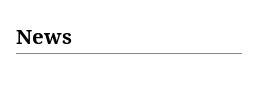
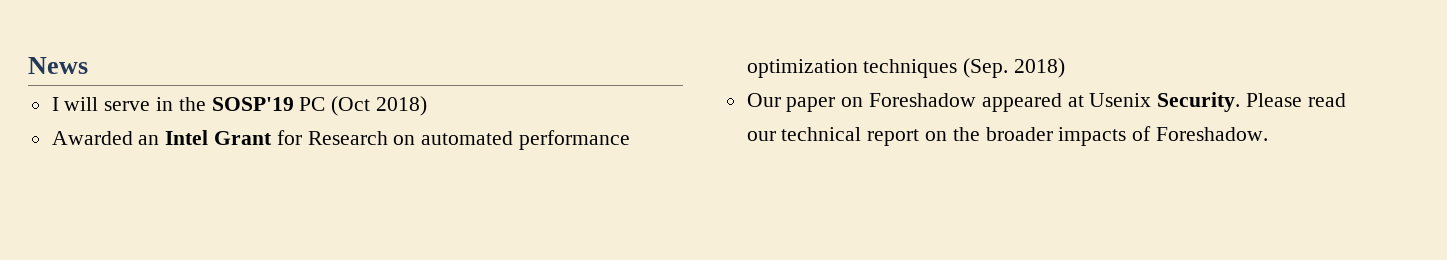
(72, 37) none -> [51,96,428,116] [51,130,631,150] [746,58,1066,78] [746,92,1346,112] [746,126,1269,146] // I will serve in the SOSP'19 PC (Oct 2018) // Awarded an Intel Grant for Research on automated performance optimization techniques (Sep. 2018) // Our paper on Foreshadow appeared at Usenix Security. Please read our technical report on the broader impacts of Foreshadow.

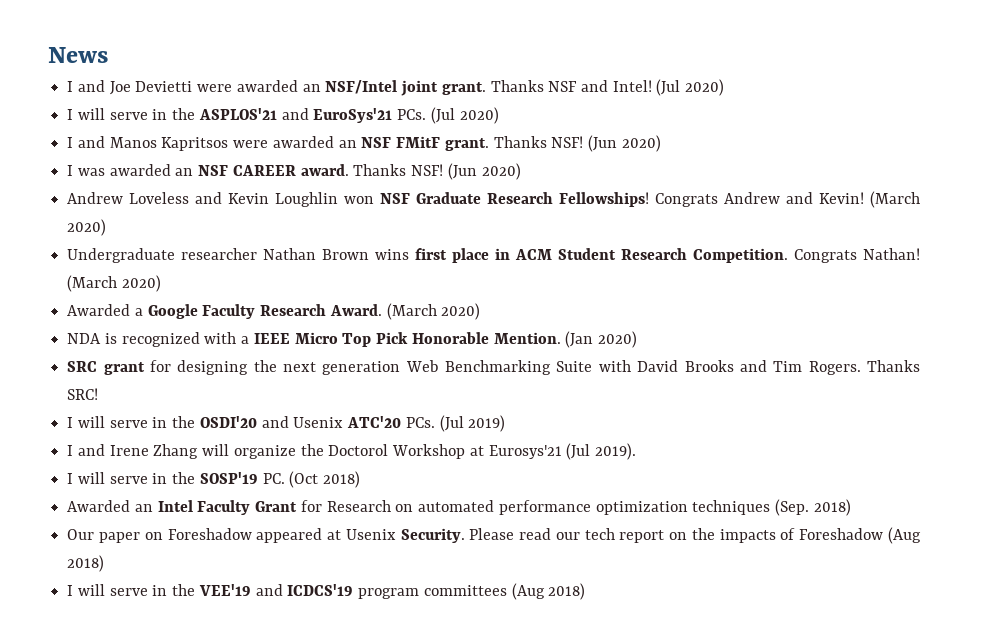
(88, 65) none -> [67,79,725,96] [67,107,499,124] [67,135,661,152] [67,163,521,180] [67,191,920,208] [67,219,107,236] [67,248,921,263] [67,275,161,292] [67,303,481,320] [67,331,637,348] [67,360,920,375] [67,388,99,400] [67,415,506,432] [67,443,636,460] // I and Joe Devietti were awarded an NSF/Intel joint grant. Thanks NSF and Intel! (Jul 2020) // I will serve in the ASPLOS'21 and EuroSys'21 PCs. (Jul 2020) // I and Manos Kapritsos were awarded an NSF FMitF grant. Thanks NSF! (Jun 2020) // I was awarded an NSF CAREER award. Thanks NSF! (Jun 2020) // Andrew Loveless and Kevin Loughlin won NSF Graduate Research Fellowships! Congrats Andrew and Kevin! (March 2020) // Undergraduate researcher Nathan Brown wins first place in ACM Student Research Competition. Congrats Nathan! (March 2020) // Awarded a Google Faculty Research Award. (March 2020) // NDA is recognized with a IEEE Micro Top Pick Honorable Mention. (Jan 2020) // SRC grant for designing the next generation Web Benchmarking Suite with David Brooks and Tim Rogers. Thanks SRC! // I will serve in the OSDI'20 and Usenix ATC'20 PCs. (Jul 2019) // I and Irene Zhang will organize the Doctorol Workshop at Eurosys'21 (Jul 2019).
[299,97,326,111] PC -> [262,473,285,484] PC.
(209, 137) none -> [197,500,251,515] Faculty
[781,127,862,141] technical -> [584,528,615,540] tech
[985,127,1053,141] broader -> (715, 534) none
[1156,127,1269,141] Foreshadow. -> [799,527,922,544] [67,555,105,572] [67,583,586,600] Foreshadow (Aug 2018) // I will serve in the VEE'19 and ICDCS'19 program committees (Aug 2018)

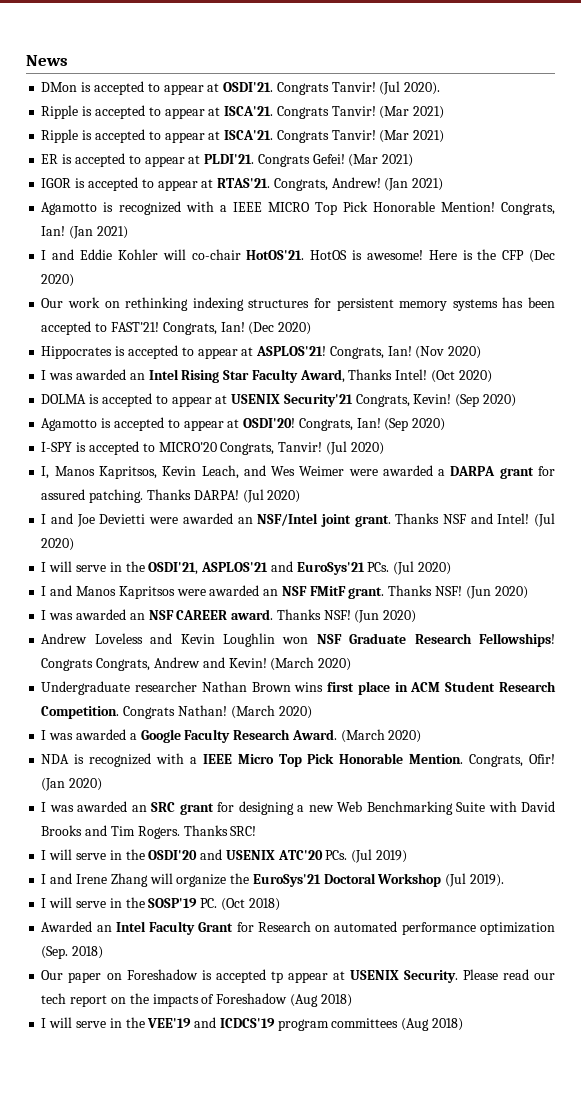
(108, 55) none -> [41,81,441,95] [41,105,445,119] [41,129,445,143] [41,153,414,167] [41,177,444,191] [41,201,555,215] [41,226,128,239] [41,249,555,263] [41,274,75,287] [41,297,556,311] [41,321,312,335] [41,345,482,359] [41,369,492,383] [41,393,516,407] [41,417,446,431] [41,441,384,455] [41,465,555,479] [41,489,301,503] // DMon is accepted to appear at OSDI'21. Congrats Tanvir! (Jul 2020). // Ripple is accepted to appear at ISCA'21. Congrats Tanvir! (Mar 2021) // Ripple is accepted to appear at ISCA'21. Congrats Tanvir! (Mar 2021) // ER is accepted to appear at PLDI'21. Congrats Gefei! (Mar 2021) // IGOR is accepted to appear at RTAS'21. Congrats, Andrew! (Jan 2021) // Agamotto is recognized with a IEEE MICRO Top Pick Honorable Mention! Congrats, Ian! (Jan 2021) // I and Eddie Kohler will co-chair HotOS'21. HotOS is awesome! Here is the CFP (Dec 2020) // Our work on rethinking indexing structures for persistent memory systems has been accepted to FAST'21! Congrats, Ian! (Dec 2020) // Hippocrates is accepted to appear at ASPLOS'21! Congrats, Ian! (Nov 2020) // I was awarded an Intel Rising Star Faculty Award, Thanks Intel! (Oct 2020) // DOLMA is accepted to appear at USENIX Security'21 Congrats, Kevin! (Sep 2020) // Agamotto is accepted to appear at OSDI'20! Congrats, Ian! (Sep 2020) // I-SPY is accepted to MICRO'20 Congrats, Tanvir! (Jul 2020) // I, Manos Kapritsos, Kevin Leach, and Wes Weimer were awarded a DARPA grant for assured patching. Thanks DARPA! (Jul 2020)
(196, 114) none -> [148,562,199,575] OSDI'21,
(719, 200) none -> [96,658,151,671] Congrats,
[67,304,131,316] Awarded -> [41,729,126,740] I was awarded
(561, 338) none -> [469,754,555,767] Congrats, Ofir!
(637, 339) none -> [41,801,147,812] I was awarded an
[253,360,401,375] the next generation -> [297,805,334,812] a new
[293,417,344,428] Usenix -> [225,850,275,860] USENIX
[328,444,562,459] Doctorol Workshop at Eurosys'21 -> [252,873,442,887] EuroSys'21 Doctoral Workshop
[692,500,771,515] techniques -> (555, 928) none
[256,528,396,543] appeared at Usenix -> [201,969,399,983] is accepted tp appear at USENIX

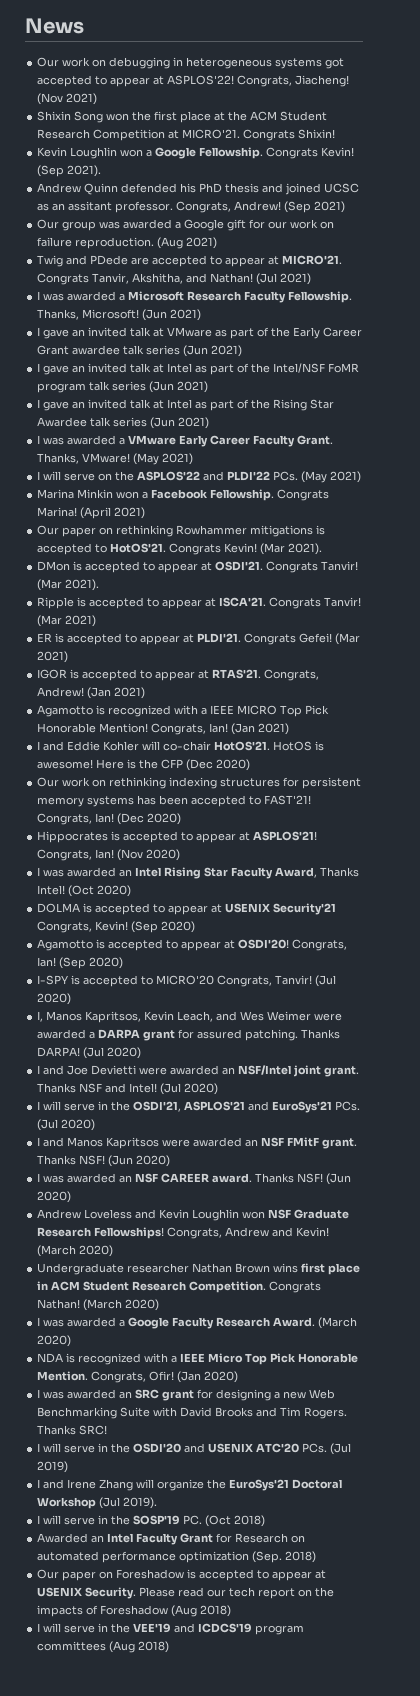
(68, 60) none -> [37,57,345,69] [37,75,350,87] [37,93,98,105] [37,111,328,123] [37,129,336,141] [37,147,355,159] [37,165,102,177] [37,183,360,195] [37,201,346,213] [37,219,335,231] [37,237,218,249] [37,255,343,267] [37,273,312,285] [37,291,353,303] [37,309,202,321] [37,327,363,339] [37,345,243,357] [37,363,360,375] [37,381,209,393] [37,399,335,411] [37,417,210,429] [37,435,334,447] [37,453,194,465] [37,471,362,483] [37,489,330,501] [37,507,146,519] [37,525,326,537] [37,543,323,555] // Our work on debugging in heterogeneous systems got accepted to appear at ASPLOS'22! Congrats, Jiacheng! (Nov 2021) // Shixin Song won the first place at the ACM Student Research Competition at MICRO'21. Congrats Shixin! // Kevin Loughlin won a Google Fellowship. Congrats Kevin! (Sep 2021). // Andrew Quinn defended his PhD thesis and joined UCSC as an assitant professor. Congrats, Andrew! (Sep 2021) // Our group was awarded a Google gift for our work on failure reproduction. (Aug 2021) // Twig and PDede are accepted to appear at MICRO'21. Congrats Tanvir, Akshitha, and Nathan! (Jul 2021) // I was awarded a Microsoft Research Faculty Fellowship. Thanks, Microsoft! (Jun 2021) // I gave an invited talk at VMware as part of the Early Career Grant awardee talk series (Jun 2021) // I gave an invited talk at Intel as part of the Intel/NSF FoMR program talk series (Jun 2021) // I gave an invited talk at Intel as part of the Rising Star Awardee talk series (Jun 2021) // I was awarded a VMware Early Career Faculty Grant. Thanks, VMware! (May 2021) // I will serve on the ASPLOS'22 and PLDI'22 PCs. (May 2021) // Marina Minkin won a Facebook Fellowship. Congrats Marina! (April 2021) // Our paper on rethinking Rowhammer mitigations is accepted to HotOS'21. Congrats Kevin! (Mar 2021).
[379,81,441,95] [41,105,445,119] (Jul 2020). // Ripple is accepted to appear at ISCA'21. Congrats Tanvir! (Mar 2021) -> [37,579,100,591] (Mar 2021).
[41,658,94,671] Congrats -> (165, 1233) none
[270,971,283,983] tp -> [257,1570,270,1579] to

